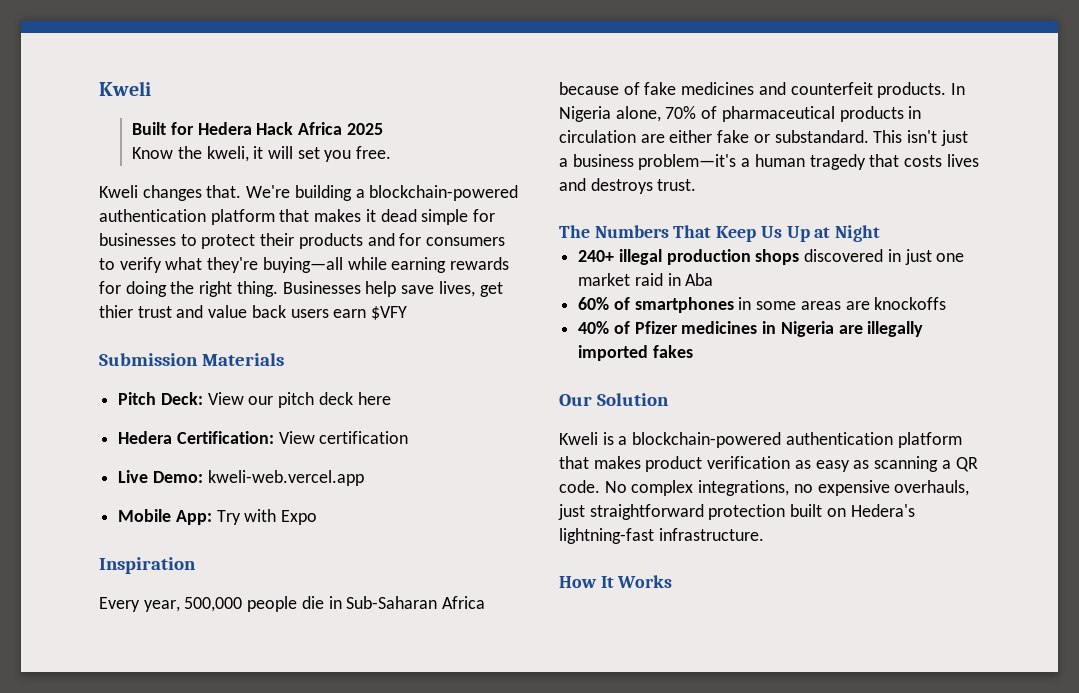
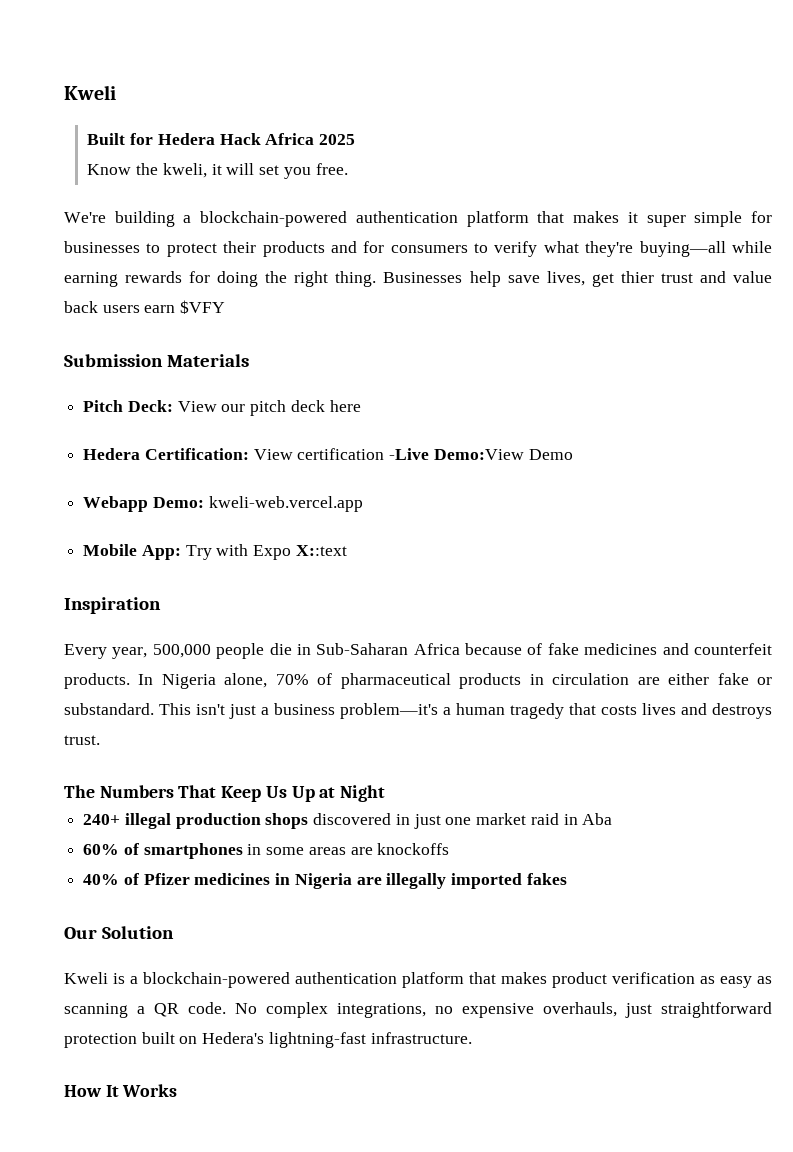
[99,185,242,201] Kweli changes that. -> (348, 169) none
[380,209,417,222] dead -> [646,215,686,227] super
[118,470,149,483] // Live -> [389,448,573,460] [83,496,149,512] -Live Demo:View Demo // Webapp
(318, 517) none -> [295,545,347,556] X::text

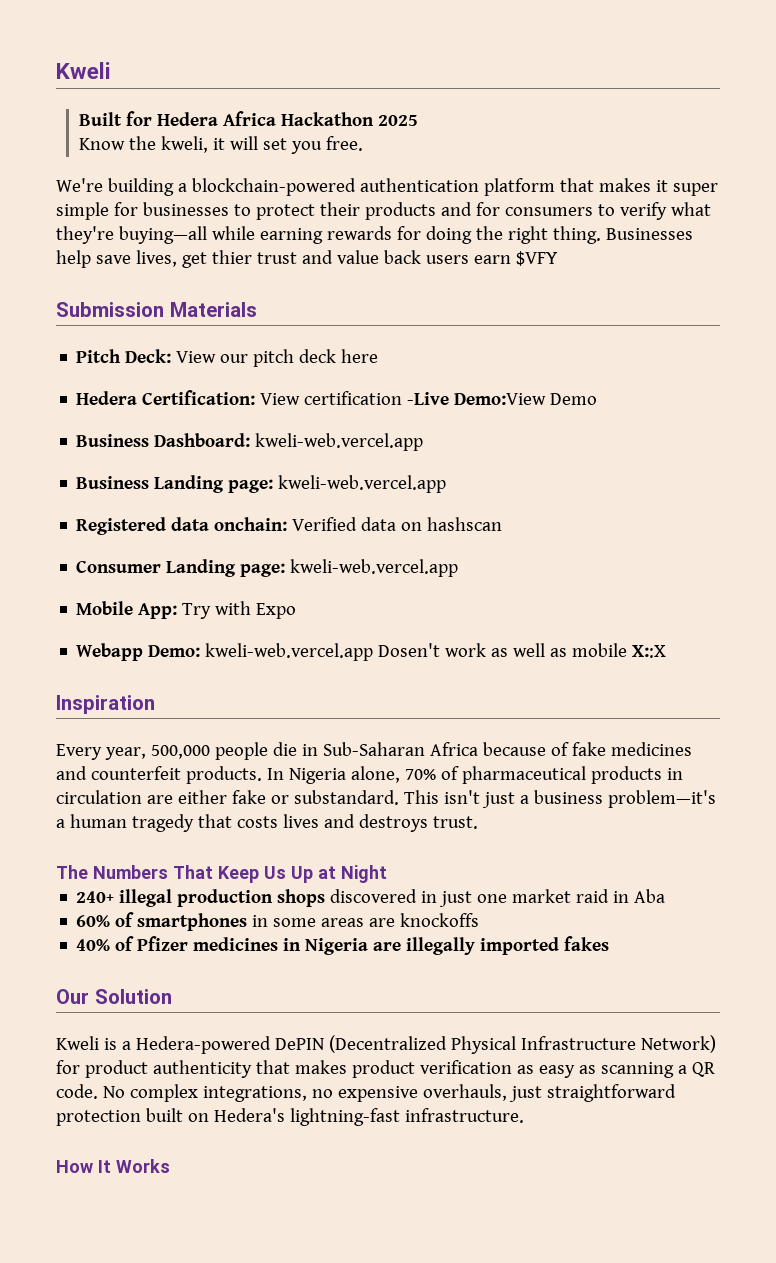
[219,133,315,145] Hack Africa -> [223,111,375,126] Africa Hackathon
[83,496,204,512] Webapp Demo: -> [76,433,424,451] [76,475,447,493] [76,517,503,535] [76,559,286,577] Business Dashboard: kweli-web.vercel.app // Business Landing page: kweli-web.vercel.app // Registered data onchain: Verified data on hashscan // Consumer Landing page:
[295,545,347,556] X::text -> [76,643,667,661] // Webapp Demo: kweli-web.vercel.app Dosen't work as well as mobile X::X
[143,972,464,988] blockchain-powered authentication platform -> [135,1035,716,1054] [56,1060,252,1078] Hedera-powered DePIN (Decentralized Physical Infrastructure Network) for product authenticity

